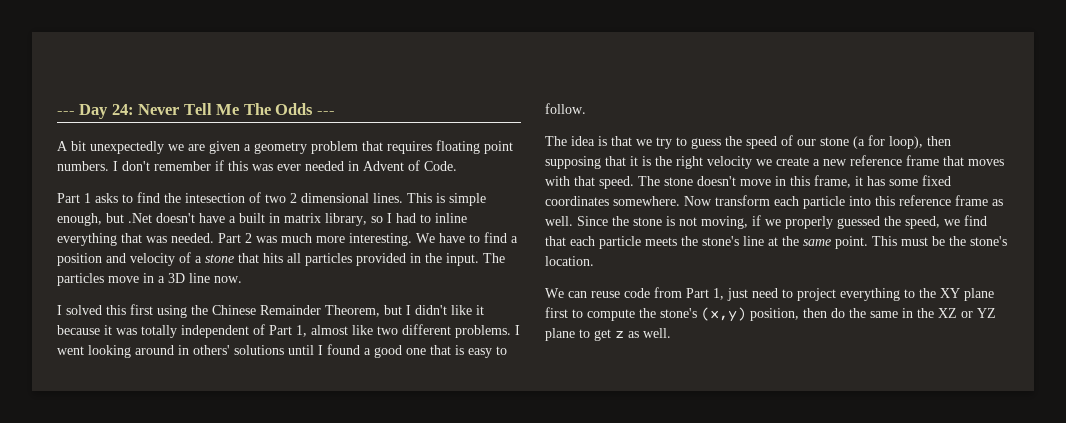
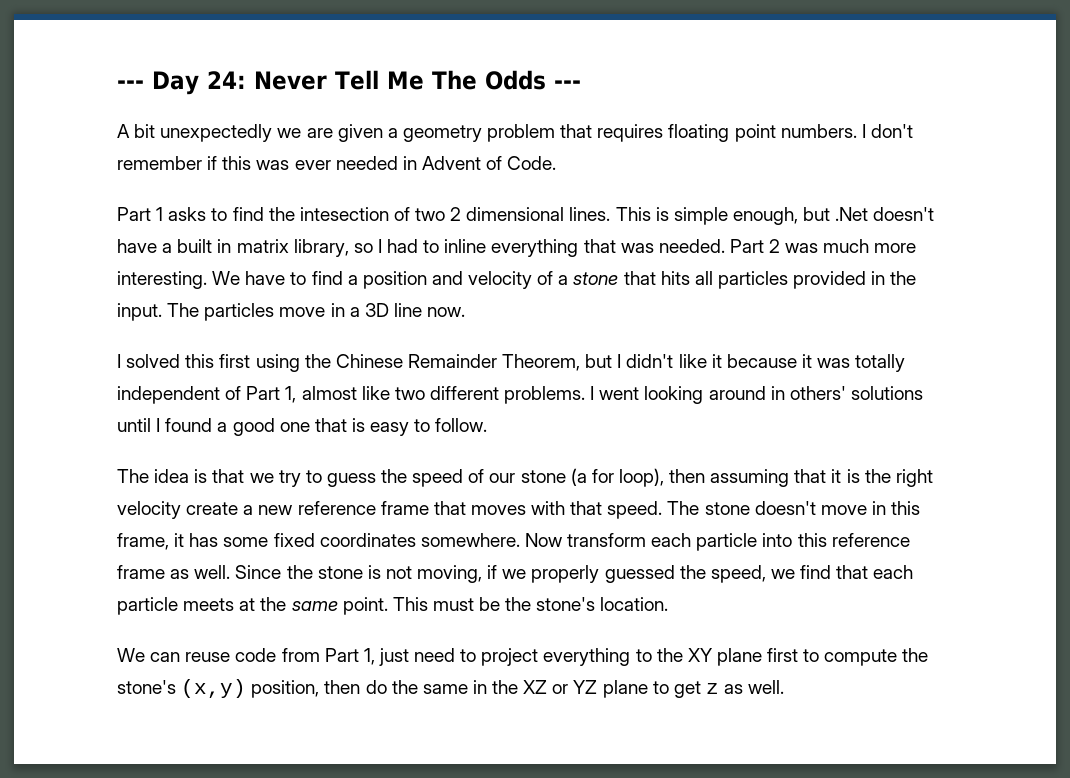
[545,156,601,169] supposing -> [710,469,790,487] assuming
[756,159,772,166] we -> (181, 510) none
[681,236,764,246] the stone's line -> (235, 604) none

